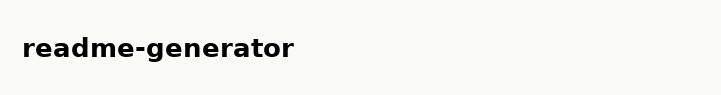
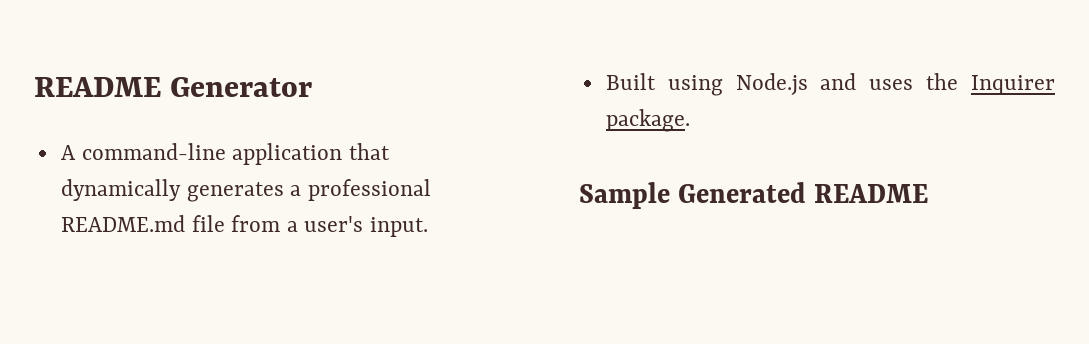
[22,37,294,62] readme-generator -> [34,77,313,97] [60,143,390,165] [60,179,431,202] [60,215,429,237] [605,73,1055,96] [605,109,690,132] [579,182,929,209] README Generator // A command-line application that dynamically generates a professional README.md file from a user's input. // Built using Node.js and uses the Inquirer package. // Sample Generated README

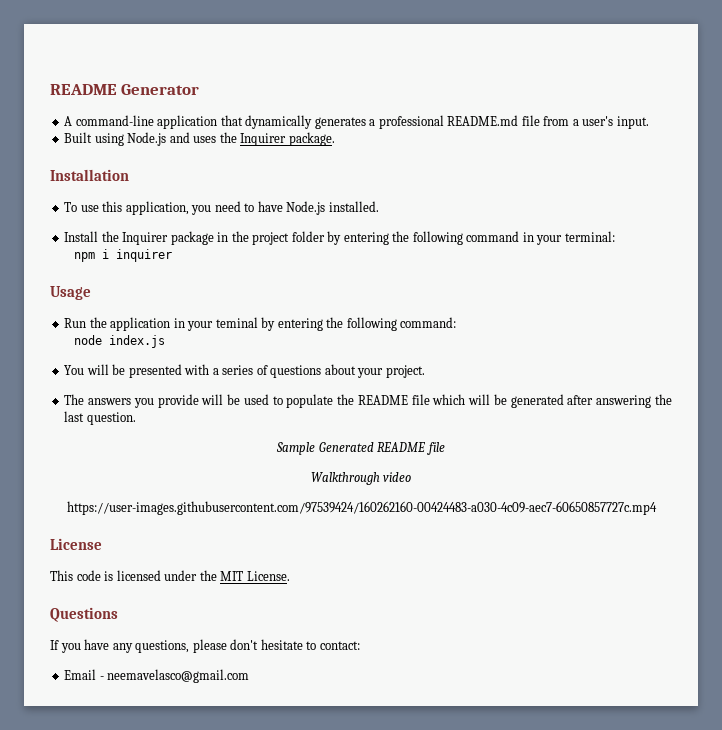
[579,182,929,209] Sample Generated README -> [50,169,129,181] [64,201,379,215] [64,231,615,245] [73,249,172,262] [50,286,91,300] [64,317,457,331] [73,335,165,348] [64,364,425,378] [64,394,672,408] [64,411,136,425] [276,442,445,455] [310,472,412,485] [66,501,657,515] [50,538,102,550] [50,570,290,581] [50,607,118,622] [50,639,360,653] [64,669,250,683] Installation // To use this application, you need to have Node.js installed. // Install the Inquirer package in the project folder by entering the following command in your terminal: // npm i inquirer // Usage // Run the application in your teminal by entering the following command: // node index.js // You will be presented with a series of questions about your project. // The answers you provide will be used to populate the README file which will be generated after answering the last question. // Sample Generated README file // Walkthrough video // https://user-images.githubusercontent.com/97539424/160262160-00424483-a030-4c09-aec7-60650857727c.mp4 // License // This code is licensed under the MIT License. // Questions // If you have any questions, please don't hesitate to contact: // Email - neemavelasco@gmail.com

